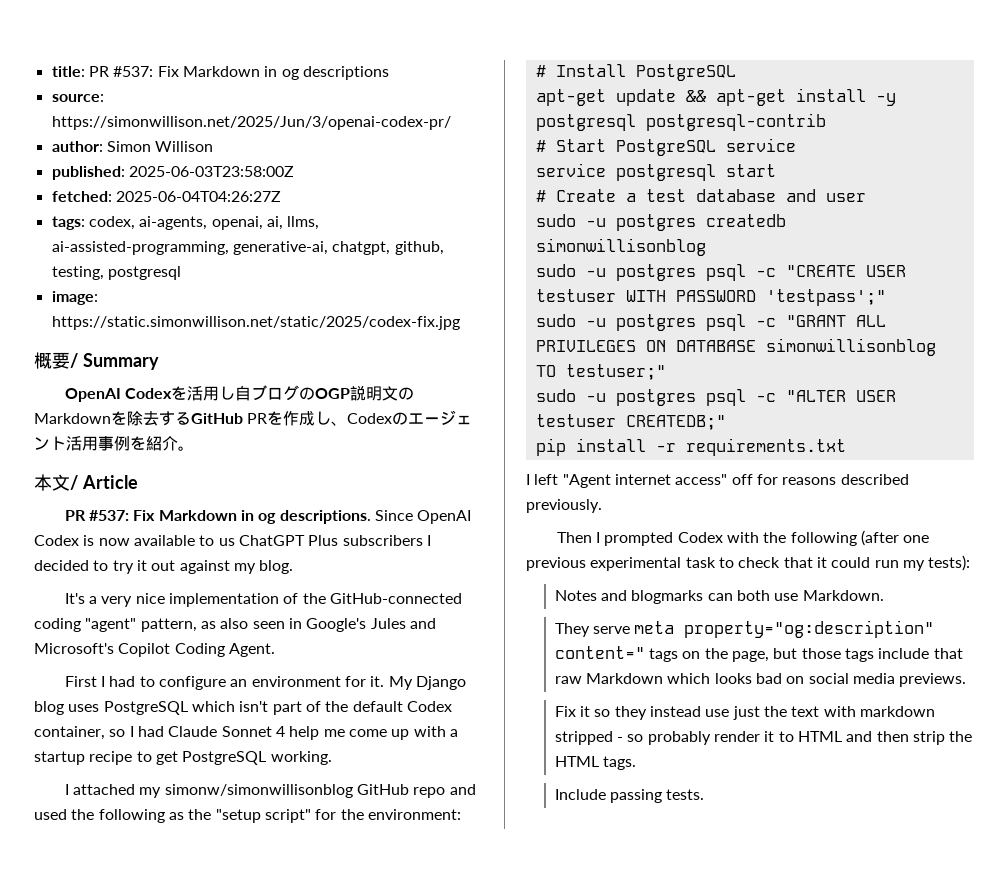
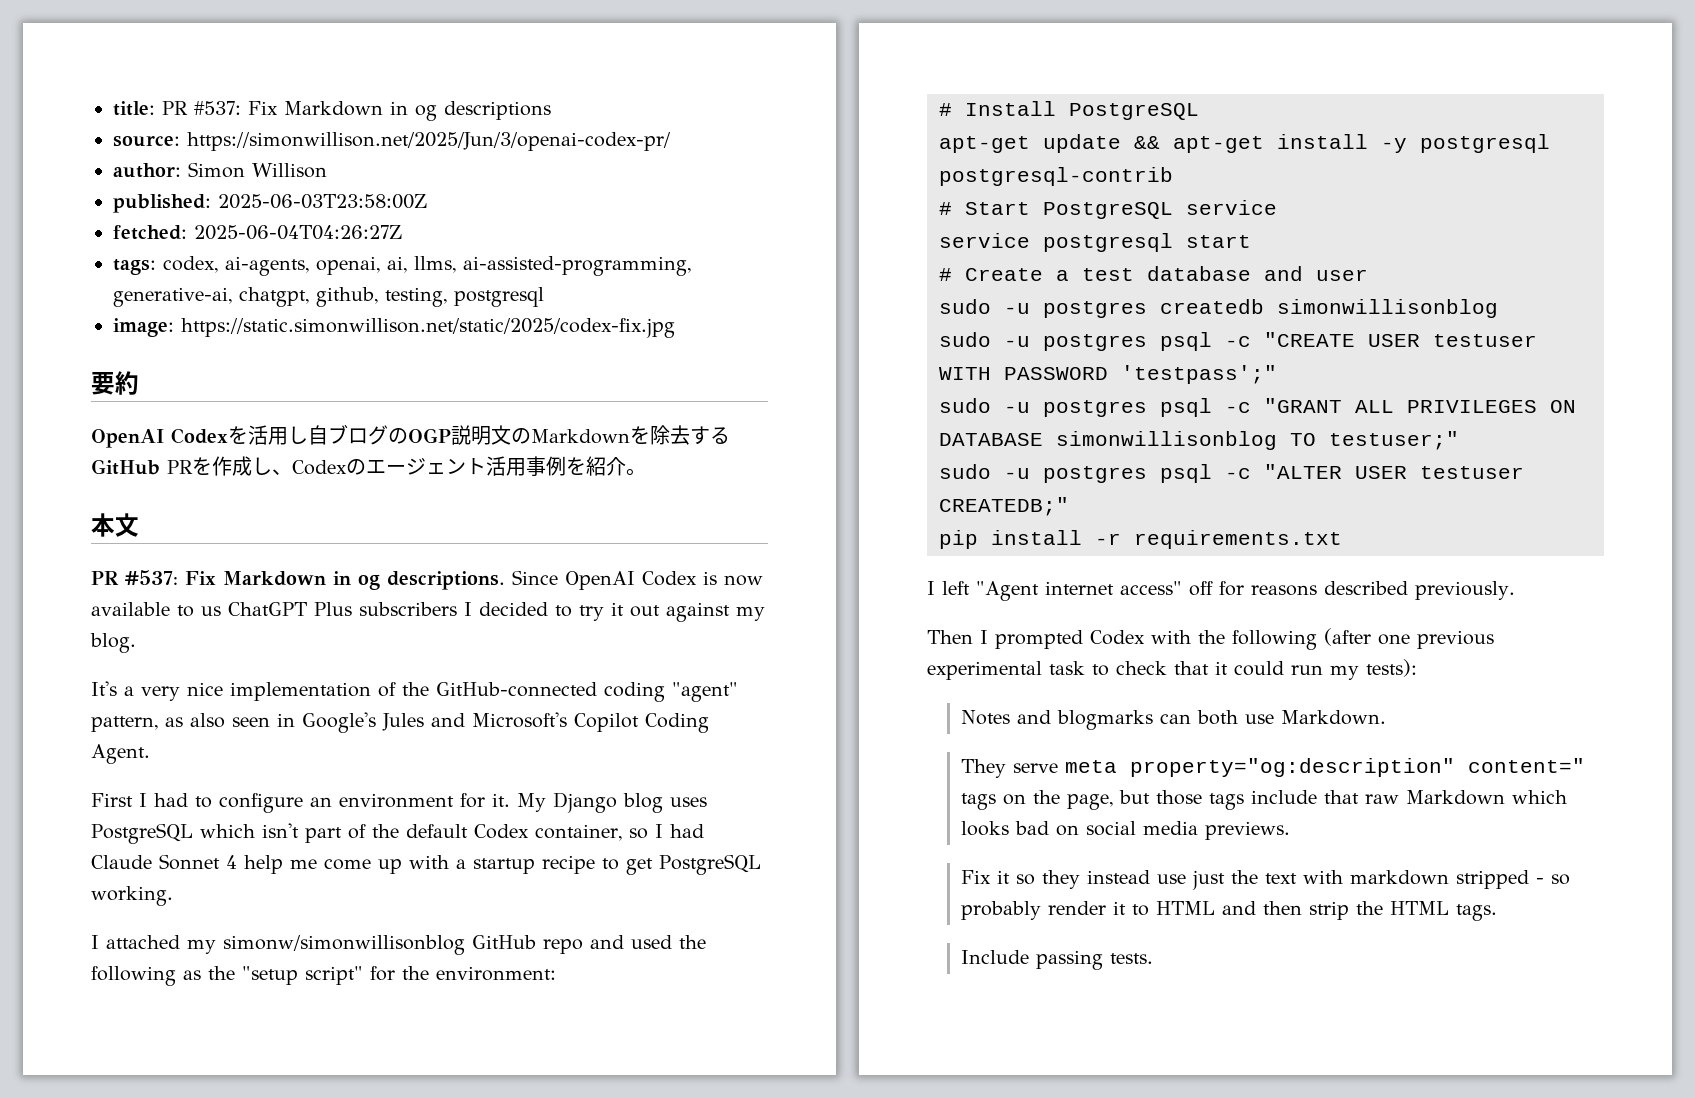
[34,352,159,370] 概要/ Summary -> [91,371,139,395] 要約
[70,475,138,490] / Article -> (139, 525) none

